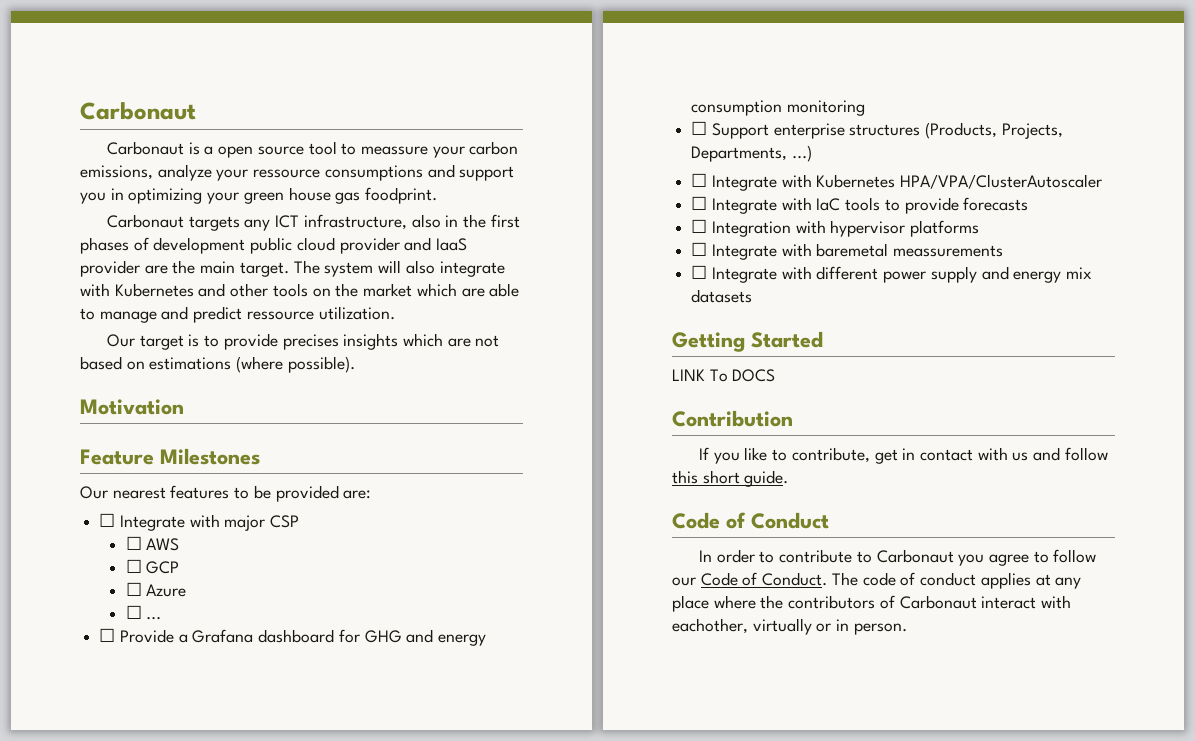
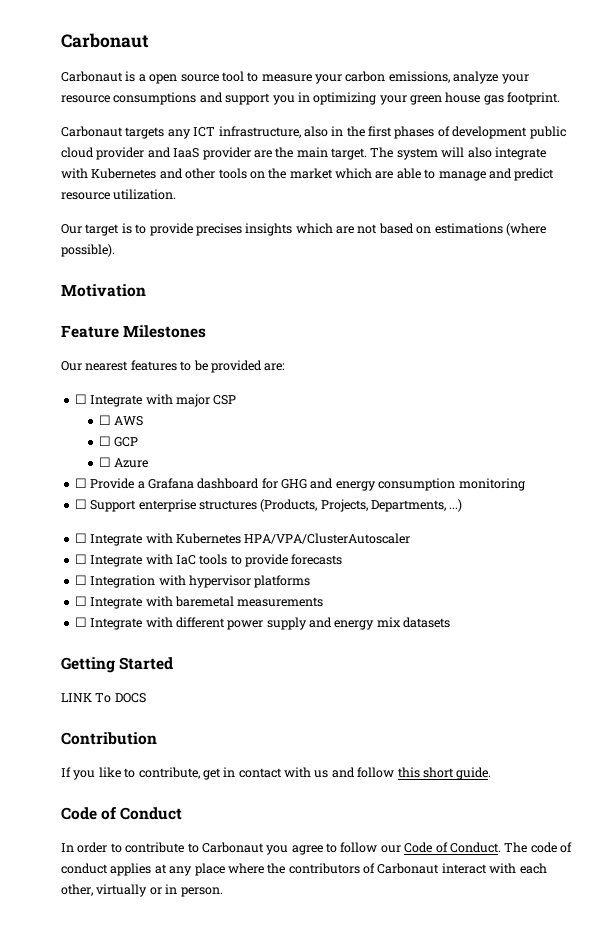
[361,146,429,155] meassure -> [261,74,312,82] measure
[253,169,321,178] ressource -> [61,95,110,103] resource
[365,187,438,204] foodprint. -> [507,92,561,105] footprint.
[246,311,314,320] ressource -> [61,192,110,200] resource
[125,605,162,620] // ☐ ... -> (149, 463) none
[893,245,1004,257] meassurements -> [237,597,324,607] measurements
[672,618,748,634] eachother, -> [519,863,547,874] [61,884,93,896] each other,

